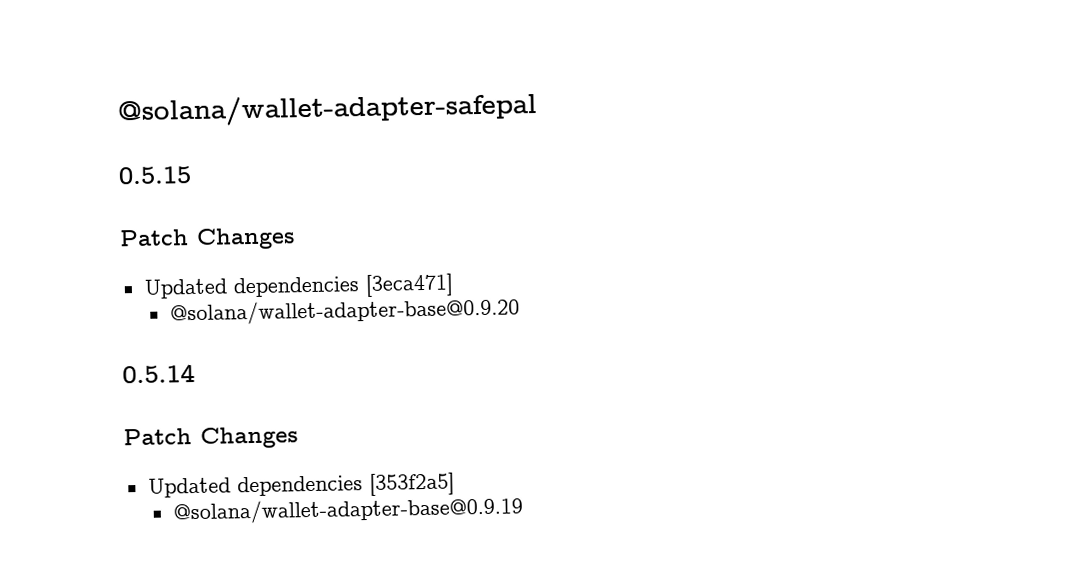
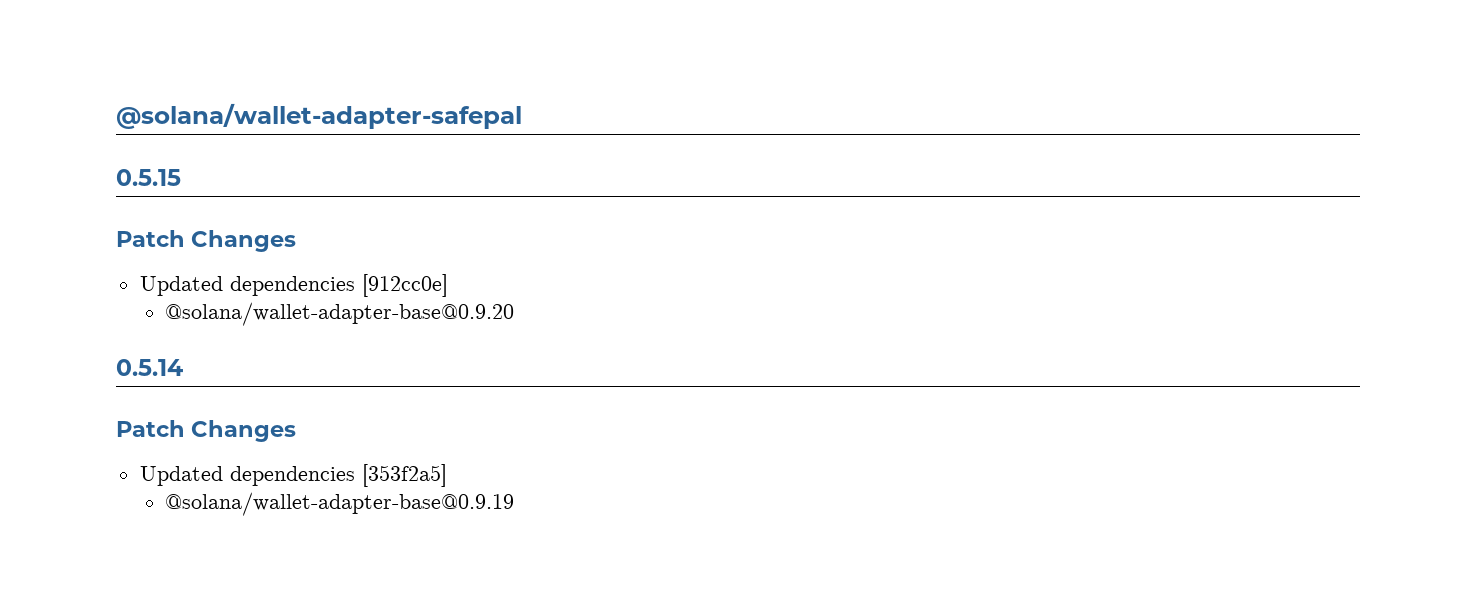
[364,273,454,298] [3eca471] -> [361,274,448,297] [912cc0e]

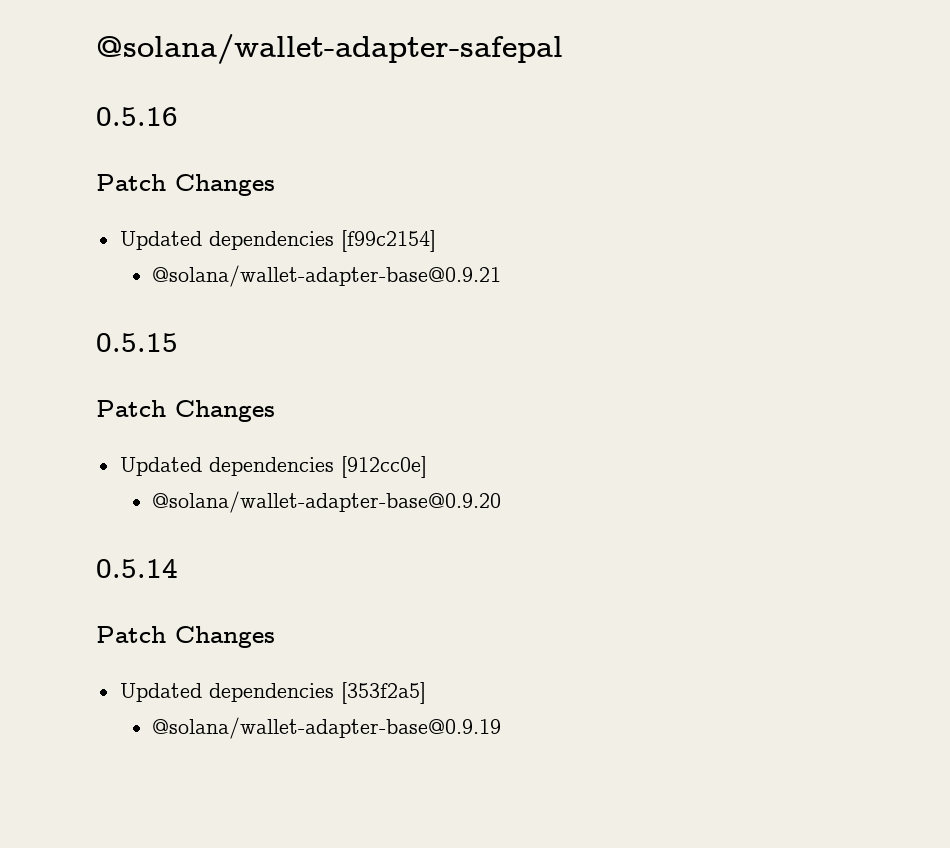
(522, 116) none -> [96,107,178,126] [96,174,275,196] [119,230,436,252] [151,265,501,287] // 0.5.16 // Patch Changes // Updated dependencies [f99c2154] // @solana/wallet-adapter-base@0.9.21

